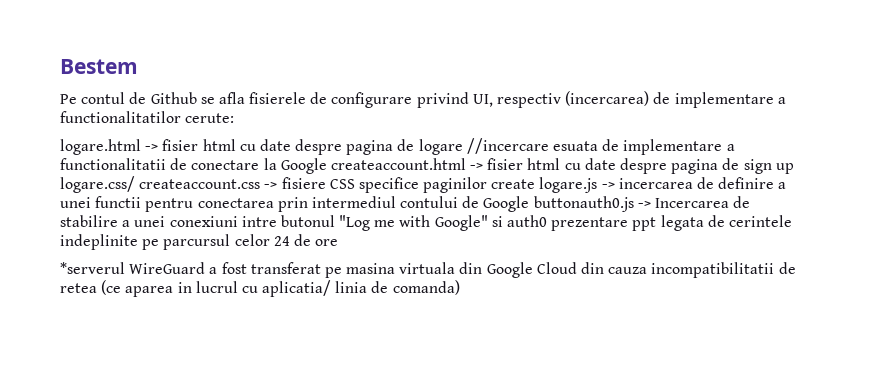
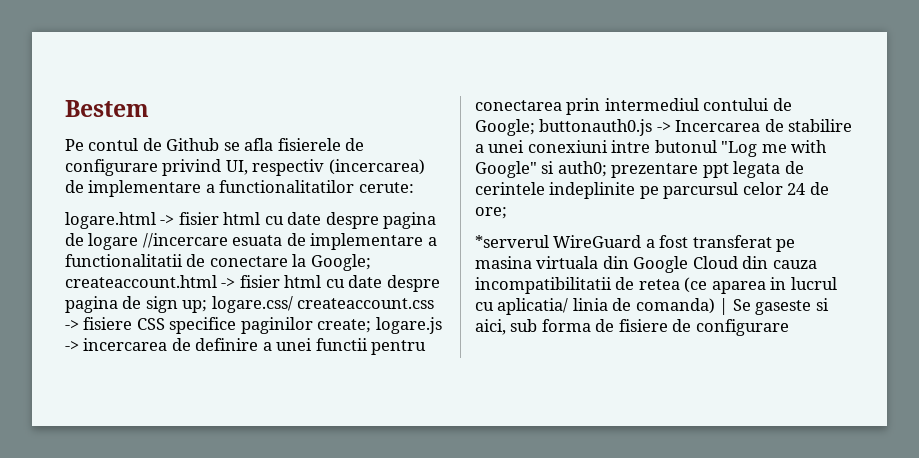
[280,158,327,174] Google -> [310,254,371,271] Google;
[775,163,794,174] up -> [182,300,208,313] up;
[491,179,536,189] create -> [317,319,372,333] create;
[483,196,530,212] Google -> [475,119,535,136] Google;
[507,215,548,227] auth0 -> [557,161,607,177] auth0;
[315,239,339,246] ore -> [475,207,507,219] ore;
(460, 287) none -> [719,298,829,315] [475,319,789,336] | Se gaseste si aici, sub forma de fisiere de configurare

